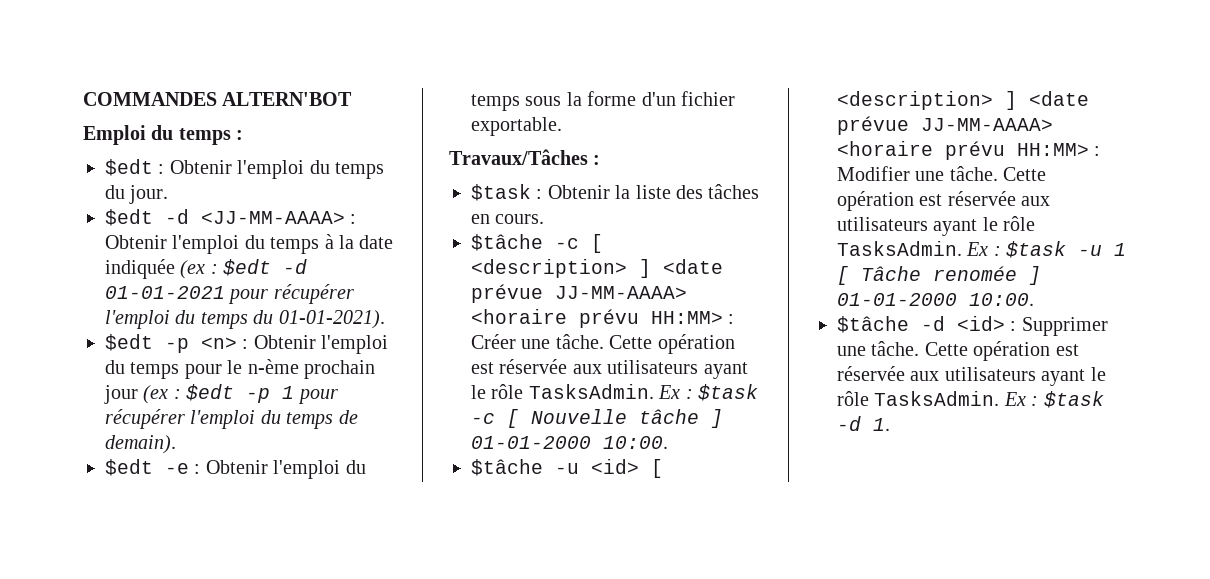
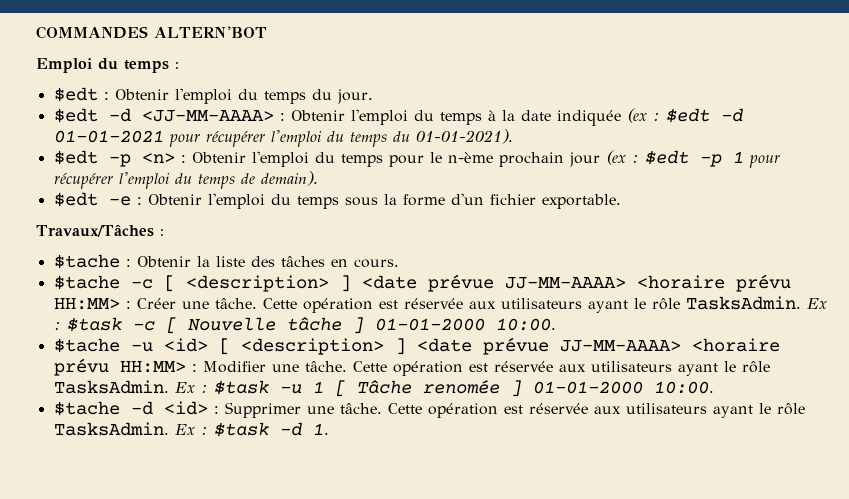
[471,184,531,201] $task -> [53,254,120,269] $tache
[471,234,543,251] $tâche -> [53,275,120,290] $tache
[471,459,543,476] $tâche -> [53,338,120,353] $tache
[837,316,909,333] $tâche -> [53,401,120,416] $tache

